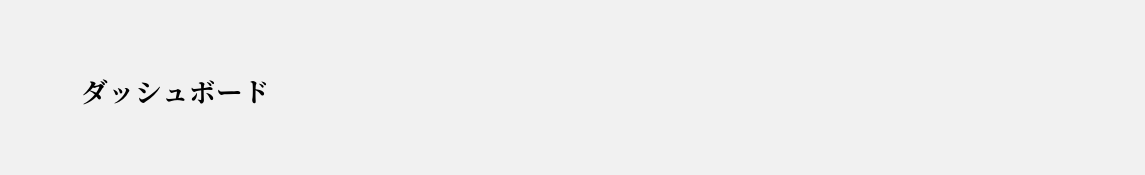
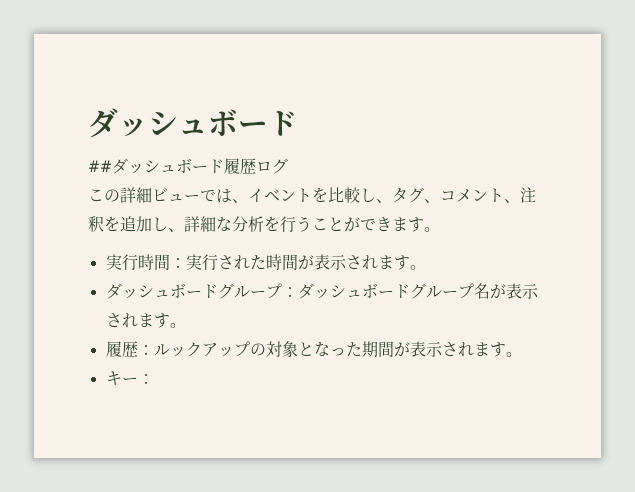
[81,79,270,105] ダッシュボード -> [88,108,298,138] [88,158,288,174] [88,187,536,203] [88,216,440,233] [105,254,426,271] [105,283,539,299] [105,313,186,328] [105,341,522,357] [105,371,154,386] ダッシュボード // ##ダッシュボード履歴ログ // この詳細ビューでは、イベントを比較し、タグ、コメント、注釈を追加し、詳細な分析を行うことができます。 // 実行時間：実行された時間が表示されます。 // ダッシュボードグループ：ダッシュボードグループ名が表示されます。 // 履歴：ルックアップの対象となった期間が表示されます。 // キー：

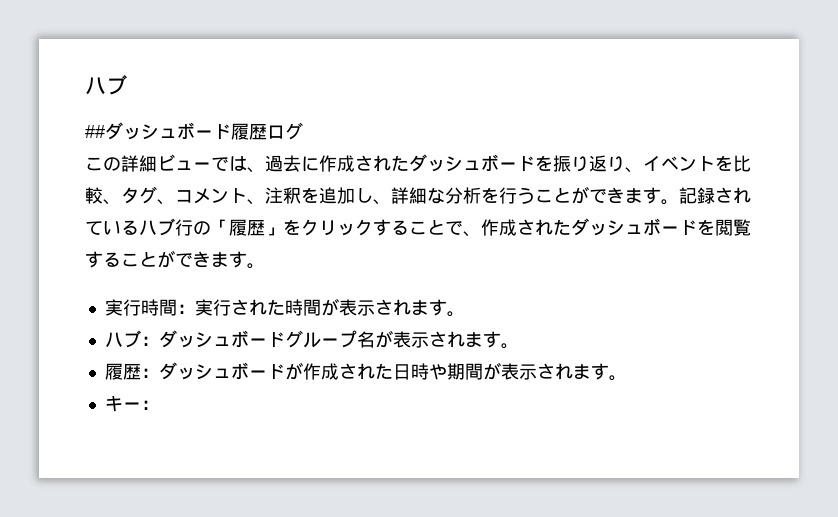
[88,108,298,138] ダッシュボード -> [85,75,127,95] ハブ
(248, 201) none -> [265,154,643,173] 過去に作成されたダッシュボードを振り返り、
[360,188,376,203] し -> (103, 195) none
(440, 229) none -> [679,187,751,204] [85,218,751,237] [85,250,265,269] 記録されているハブ行の「履歴」をクリックすることで、作成されたダッシュボードを閲覧することができます。
[105,283,282,299] ダッシュボードグループ -> [104,330,141,348] ハブ
[153,341,362,357] ルックアップの対象となった -> [158,362,447,380] ダッシュボードが作成された日時や

